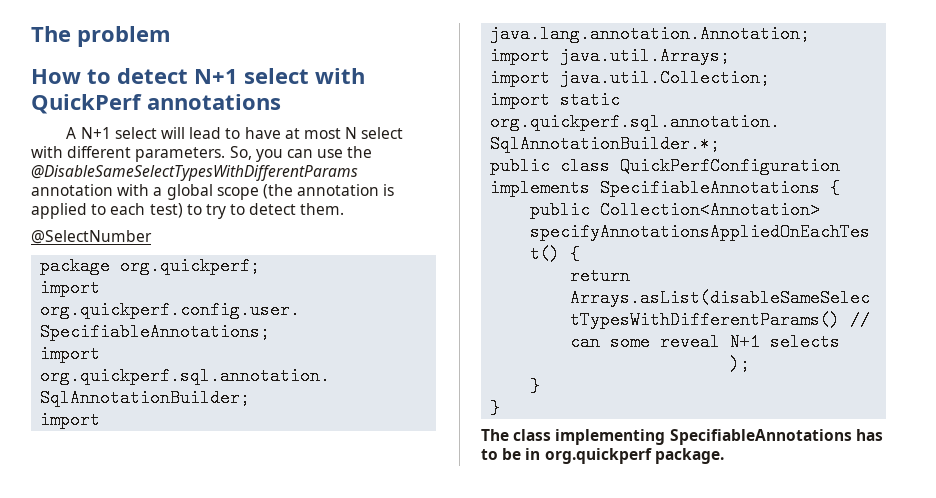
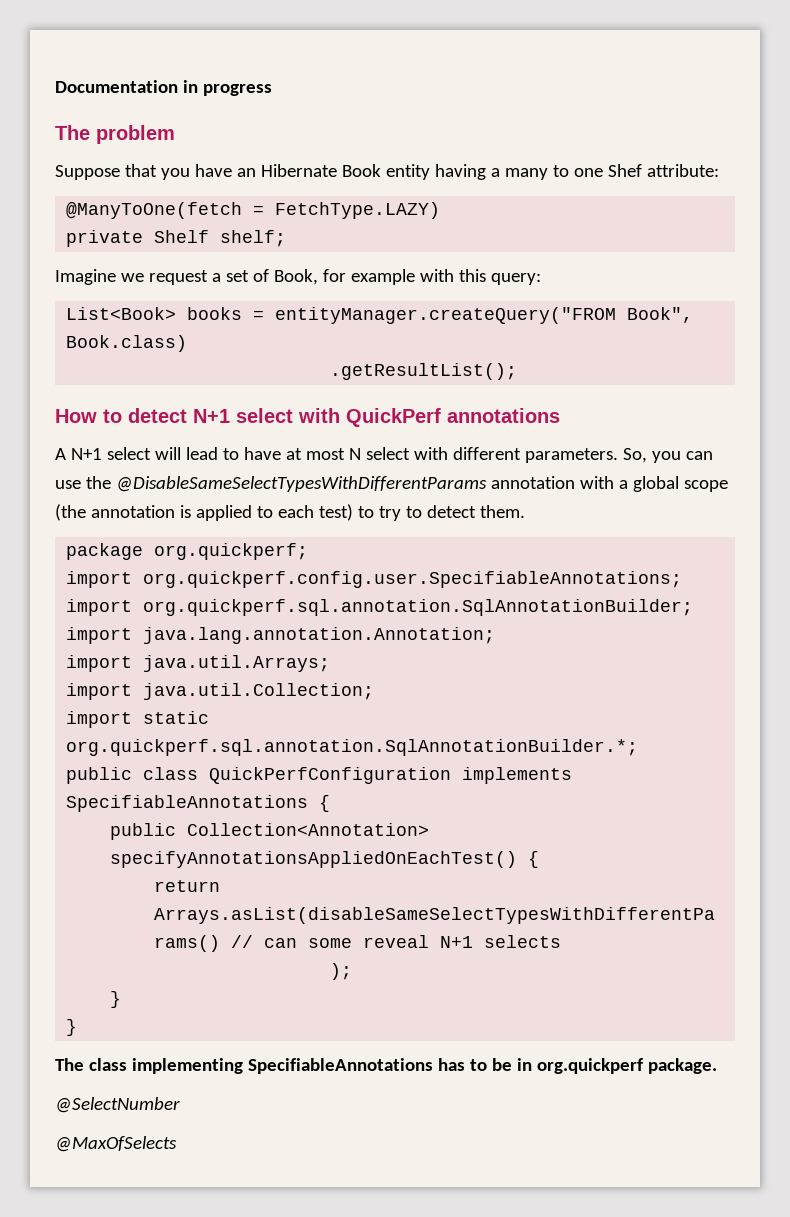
(31, 34) none -> [55,80,272,96] Documentation in progress //
(171, 36) none -> [55,164,719,180] [66,202,441,219] [66,230,287,247] [55,269,541,285] [66,307,694,324] [66,335,188,352] [330,363,518,380] // Suppose that you have an Hibernate Book entity having a many to one Shef attribute: // @ManyToOne(fetch = FetchType.LAZY) // private Shelf shelf; // Imagine we request a set of Book, for example with this query: // List<Book> books = entityManager.createQuery("FROM Book", Book.class) // .getResultList();
[31,230,152,244] // @SelectNumber -> (525, 511) none
(724, 456) none -> [55,1097,180,1113] [55,1136,177,1152] // @SelectNumber // @MaxOfSelects

